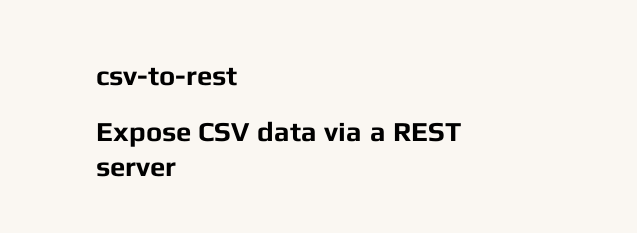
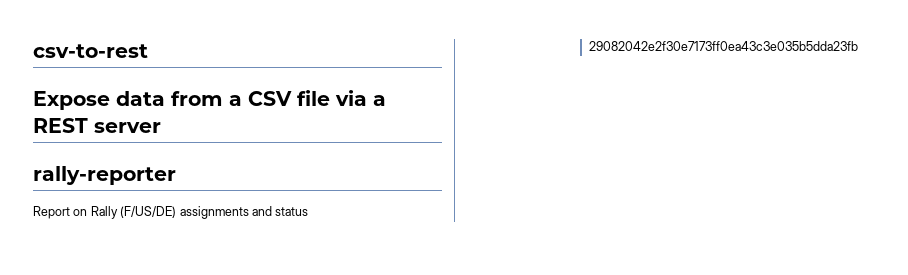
[198,121,317,142] CSV data -> [116,90,330,106] data from a CSV file
(176, 169) none -> [33,166,176,185] [33,206,309,219] [588,41,858,51] // rally-reporter // Report on Rally (F/US/DE) assignments and status // 29082042e2f30e7173ff0ea43c3e035b5dda23fb

